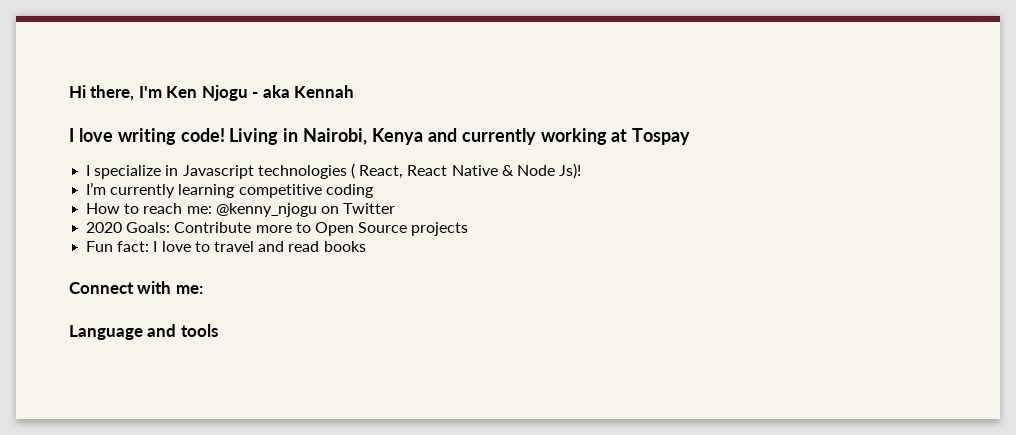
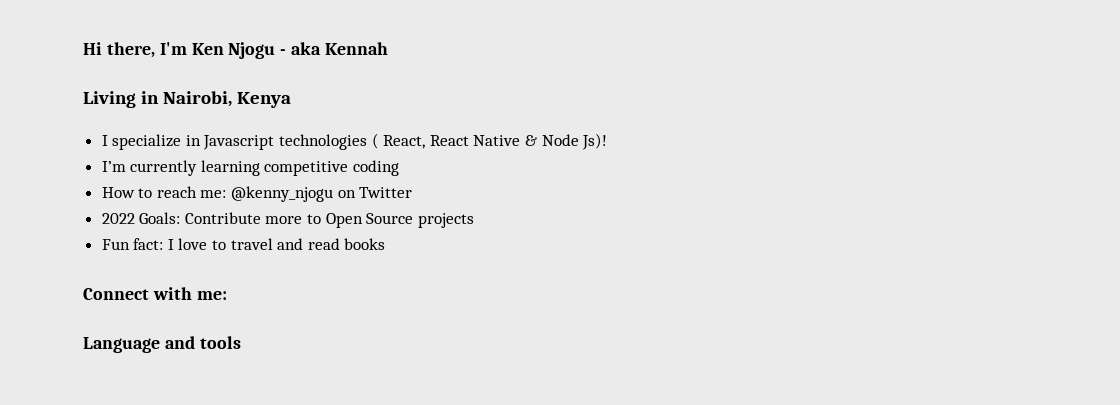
[69,128,225,145] I love writing code! -> (389, 48) none
[427,128,691,145] and currently working at Tospay -> (291, 100) none
[86,222,123,233] 2020 -> [101,213,135,224] 2022

